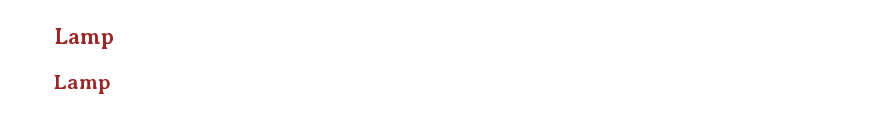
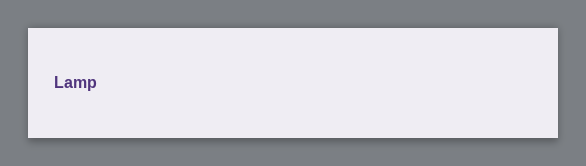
[54,28,114,49] [54,75,111,94] Lamp // Lamp -> [54,76,97,91] Lamp

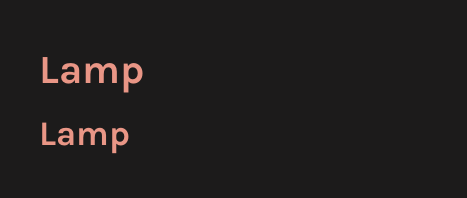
[54,76,97,91] Lamp -> [39,57,144,93] [39,122,130,154] Lamp // Lamp

